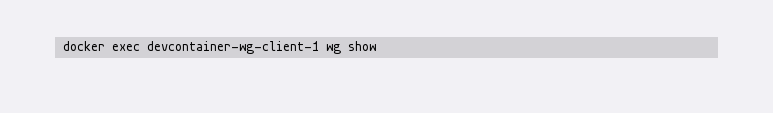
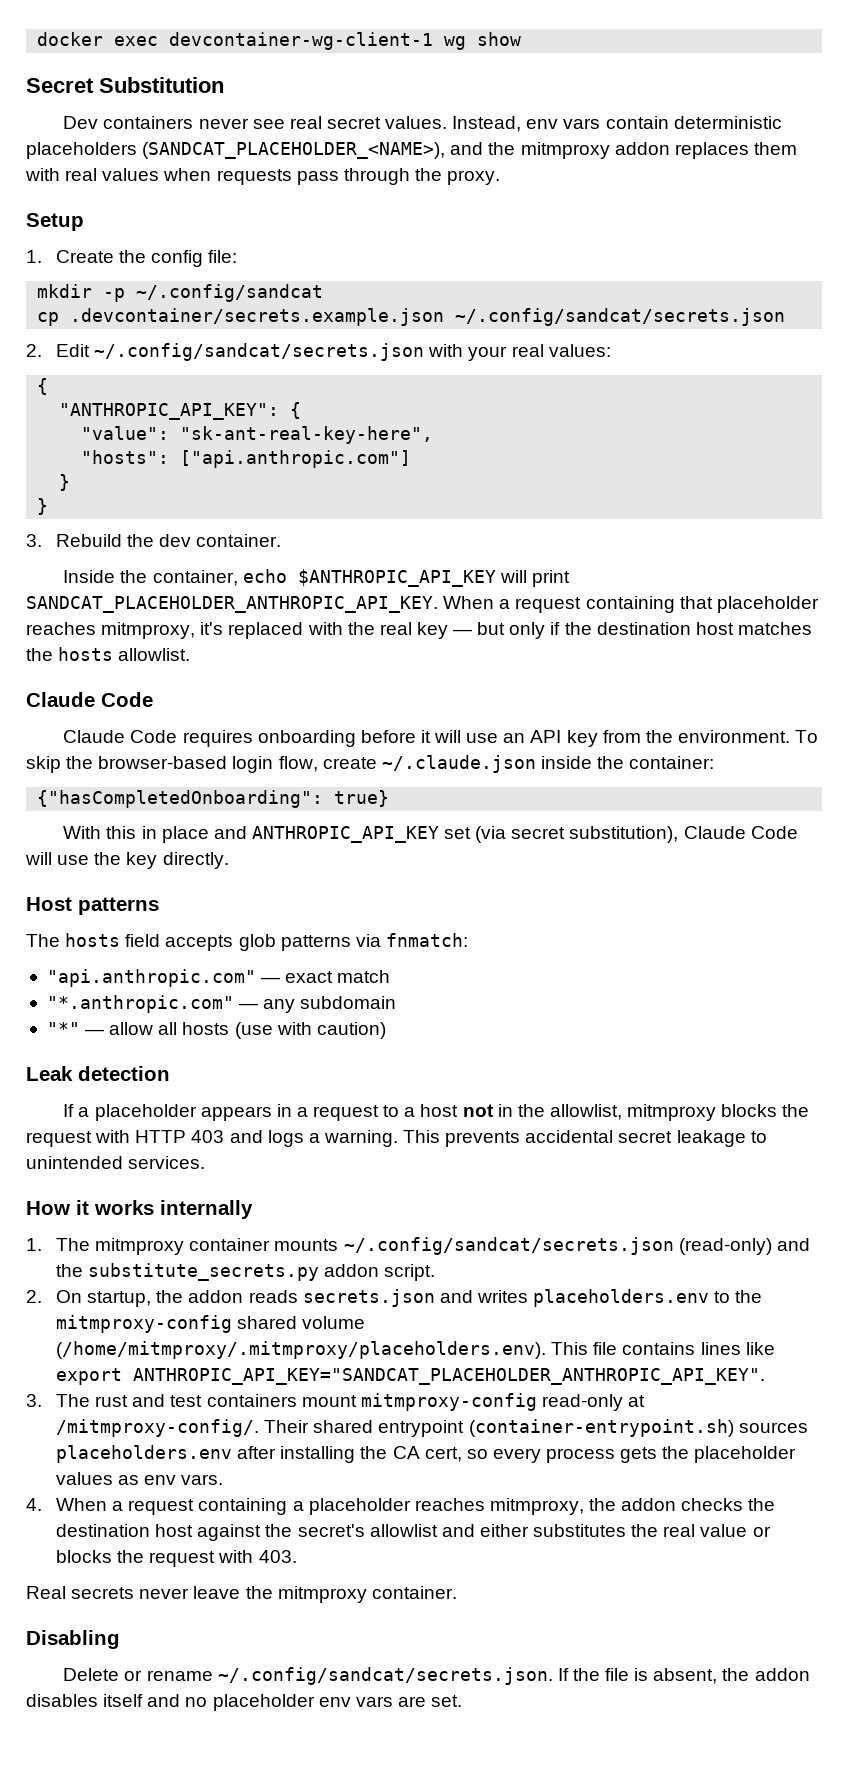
(376, 46) none -> [26,77,224,93] [63,116,782,132] [26,142,797,159] [25,168,501,185] [26,213,84,231] [26,250,238,267] [37,284,324,302] [37,308,786,326] [26,343,611,361] [37,378,49,395] [59,402,302,420] [81,426,434,444] [81,450,412,468] [59,474,71,491] [37,498,49,515] [26,534,282,547] [63,569,570,587] [26,596,819,613] [26,622,812,639] [26,647,191,661] [26,692,153,707] [63,730,819,747] [26,755,715,773] [37,790,390,808] [63,826,798,843] [25,852,229,869] [26,897,159,915] [26,933,468,951] [46,969,391,987] [46,995,397,1013] [46,1022,386,1039] [26,1066,170,1081] [63,1104,810,1121] [26,1130,767,1147] [26,1156,206,1169] [26,1200,253,1219] [26,1237,810,1255] [55,1263,436,1281] [26,1289,763,1307] [55,1315,366,1333] [55,1341,775,1359] [55,1368,765,1385] [26,1393,646,1411] [55,1419,808,1437] [55,1445,797,1463] [55,1472,224,1485] [26,1498,776,1515] [55,1524,771,1541] [55,1550,297,1567] [26,1586,457,1603] [26,1630,120,1649] [63,1667,810,1685] [26,1694,463,1711] // Secret Substitution // Dev containers never see real secret values. Instead, env vars contain deterministic placeholders (SANDCAT_PLACEHOLDER_<NAME>), and the mitmproxy addon replaces them with real values when requests pass through the proxy. // Setup // 1. Create the config file: // mkdir -p ~/.config/sandcat // cp .devcontainer/secrets.example.json ~/.config/sandcat/secrets.json // 2. Edit ~/.config/sandcat/secrets.json with your real values: // { // "ANTHROPIC_API_KEY": { // "value": "sk-ant-real-key-here", // "hosts": ["api.anthropic.com"] // } // } // 3. Rebuild the dev container. // Inside the container, echo $ANTHROPIC_API_KEY will print SANDCAT_PLACEHOLDER_ANTHROPIC_API_KEY. When a request containing that placeholder reaches mitmproxy, it's replaced with the real key — but only if the destination host matches the hosts allowlist. // Claude Code // Claude Code requires onboarding before it will use an API key from the environment. To skip the browser-based login flow, create ~/.claude.json inside the container: // {"hasCompletedOnboarding": true} // With this in place and ANTHROPIC_API_KEY set (via secret substitution), Claude Code will use the key directly. // Host patterns // The hosts field accepts glob patterns via fnmatch: // "api.anthropic.com" — exact match // "*.anthropic.com" — any subdomain // "*" — allow all hosts (use with caution) // Leak detection // If a placeholder appears in a request to a host not in the allowlist, mitmproxy blocks the request with HTTP 403 and logs a warning. This prevents accidental secret leakage to unintended services. // How it works internally // 1. The mitmproxy container mounts ~/.config/sandcat/secrets.json (read-only) and the substitute_secrets.py addon script. // 2. On startup, the addon reads secrets.json and writes placeholders.env to the mitmproxy-config shared volume (/home/mitmproxy/.mitmproxy/placeholders.env). This file contains lines like export ANTHROPIC_API_KEY="SANDCAT_PLACEHOLDER_ANTHROPIC_API_KEY". // 3. The rust and test containers mount mitmproxy-config read-only at /mitmproxy-config/. Their shared entrypoint (container-entrypoint.sh) sources placeholders.env after installing the CA cert, so every process gets the placeholder values as env vars. // 4. When a request containing a placeholder reaches mitmproxy, the addon checks the destination host against the secret's allowlist and either substitutes the real value or blocks the request with 403. // Real secrets never leave the mitmproxy container. // Disabling // Delete or rename ~/.config/sandcat/secrets.json. If the file is absent, the addon disables itself and no placeholder env vars are set.

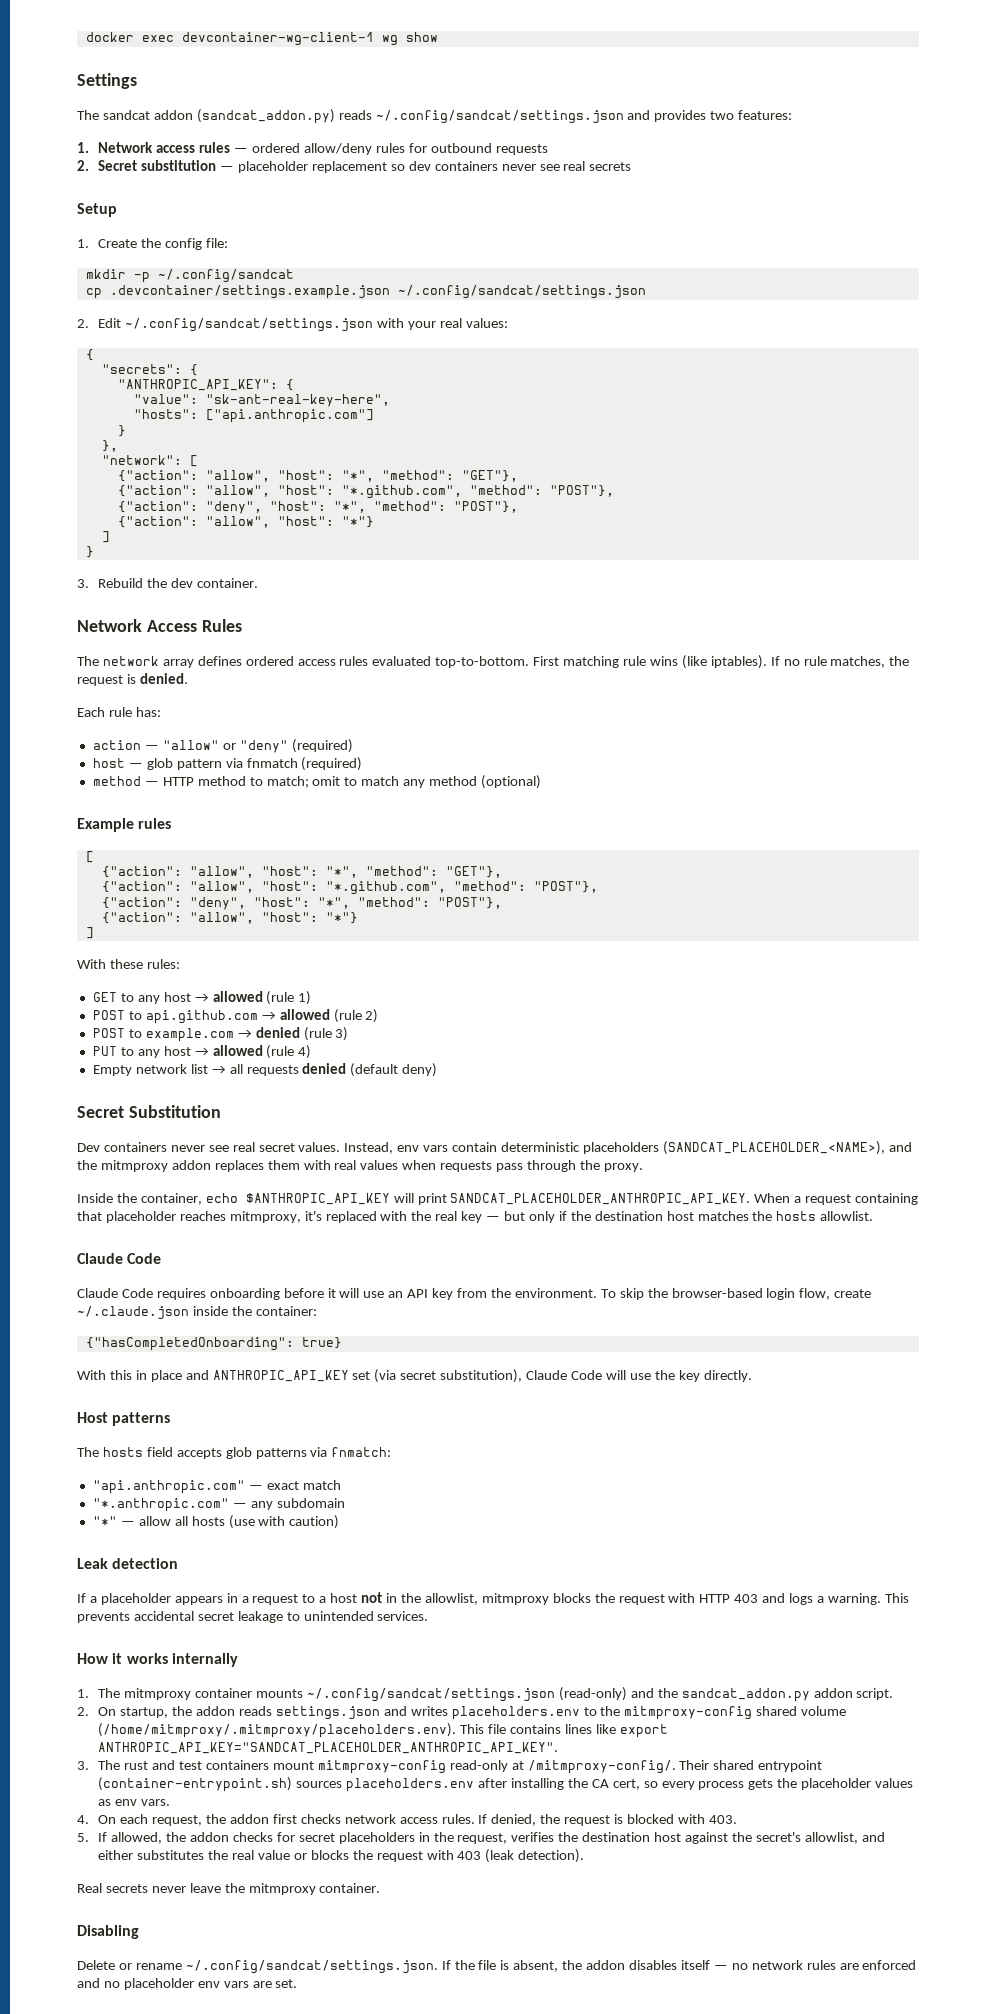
(522, 39) none -> [77,73,137,89] [77,109,793,124] [77,142,548,155] [77,160,632,173] [77,203,117,217] [77,238,229,250] [85,269,294,283] [85,285,646,299] [77,318,508,332] [85,349,94,361] [101,364,198,376] [117,379,294,391] [133,394,390,407] [133,409,374,423] [117,425,126,437] [101,440,118,452] [101,455,198,467] [117,470,518,482] [117,485,614,499] [117,501,518,514] [117,516,374,528] [101,531,110,543] [85,546,94,558] [77,578,259,588] [77,619,242,632] [77,655,910,669] [77,673,188,686] [77,707,161,717] [92,739,353,753] [92,757,363,771] [92,775,542,789] [77,818,172,832] [85,851,94,863] [101,866,502,878] [101,881,598,895] [101,897,502,910] [101,912,358,924] [85,927,94,939] [77,959,180,969] [92,991,312,1005] [92,1009,379,1024] [92,1027,349,1042] [92,1045,312,1059] [92,1063,438,1077] // Settings // The sandcat addon (sandcat_addon.py) reads ~/.config/sandcat/settings.json and provides two features: // 1. Network access rules — ordered allow/deny rules for outbound requests // 2. Secret substitution — placeholder replacement so dev containers never see real secrets // Setup // 1. Create the config file: // mkdir -p ~/.config/sandcat // cp .devcontainer/settings.example.json ~/.config/sandcat/settings.json // 2. Edit ~/.config/sandcat/settings.json with your real values: // { // "secrets": { // "ANTHROPIC_API_KEY": { // "value": "sk-ant-real-key-here", // "hosts": ["api.anthropic.com"] // } // }, // "network": [ // {"action": "allow", "host": "*", "method": "GET"}, // {"action": "allow", "host": "*.github.com", "method": "POST"}, // {"action": "deny", "host": "*", "method": "POST"}, // {"action": "allow", "host": "*"} // ] // } // 3. Rebuild the dev container. // Network Access Rules // The network array defines ordered access rules evaluated top-to-bottom. First matching rule wins (like iptables). If no rule matches, the request is denied. // Each rule has: // action — "allow" or "deny" (required) // host — glob pattern via fnmatch (required) // method — HTTP method to match; omit to match any method (optional) // Example rules // [ // {"action": "allow", "host": "*", "method": "GET"}, // {"action": "allow", "host": "*.github.com", "method": "POST"}, // {"action": "deny", "host": "*", "method": "POST"}, // {"action": "allow", "host": "*"} // ] // With these rules: // GET to any host → allowed (rule 1) // POST to api.github.com → allowed (rule 2) // POST to example.com → denied (rule 3) // PUT to any host → allowed (rule 4) // Empty network list → all requests denied (default deny)
[26,213,84,231] [26,250,238,267] [37,284,324,302] [37,308,786,326] [26,343,611,361] [37,378,49,395] [59,402,302,420] [81,426,434,444] [81,450,412,468] [59,474,71,491] [37,498,49,515] [26,534,282,547] // Setup // 1. Create the config file: // mkdir -p ~/.config/sandcat // cp .devcontainer/secrets.example.json ~/.config/sandcat/secrets.json // 2. Edit ~/.config/sandcat/secrets.json with your real values: // { // "ANTHROPIC_API_KEY": { // "value": "sk-ant-real-key-here", // "hosts": ["api.anthropic.com"] // } // } // 3. Rebuild the dev container. -> (643, 1167) none
[343,1237,674,1255] ~/.config/sandcat/secrets.json -> [307,1688,556,1702] ~/.config/sandcat/settings.json
[88,1263,320,1281] substitute_secrets.py -> [681,1688,810,1702] sandcat_addon.py
[302,1289,435,1307] secrets.json -> [275,1706,380,1720] settings.json
[55,1498,744,1515] When a request containing a placeholder reaches mitmproxy, the addon checks -> [98,1814,737,1826] [77,1832,555,1844] On each request, the addon first checks network access rules. If denied, the request is blocked with 403. // 5. If allowed, the addon checks for secret placeholders in the request, verifies
[369,1524,438,1537] allowlist -> [804,1832,858,1844] allowlist,
[258,1550,297,1563] 403. -> [457,1849,585,1863] 403 (leak detection).
[217,1667,553,1685] ~/.config/sandcat/secrets.json. -> [185,1960,438,1974] ~/.config/sandcat/settings.json.
(144, 1700) none -> [713,1960,917,1970] — no network rules are enforced

